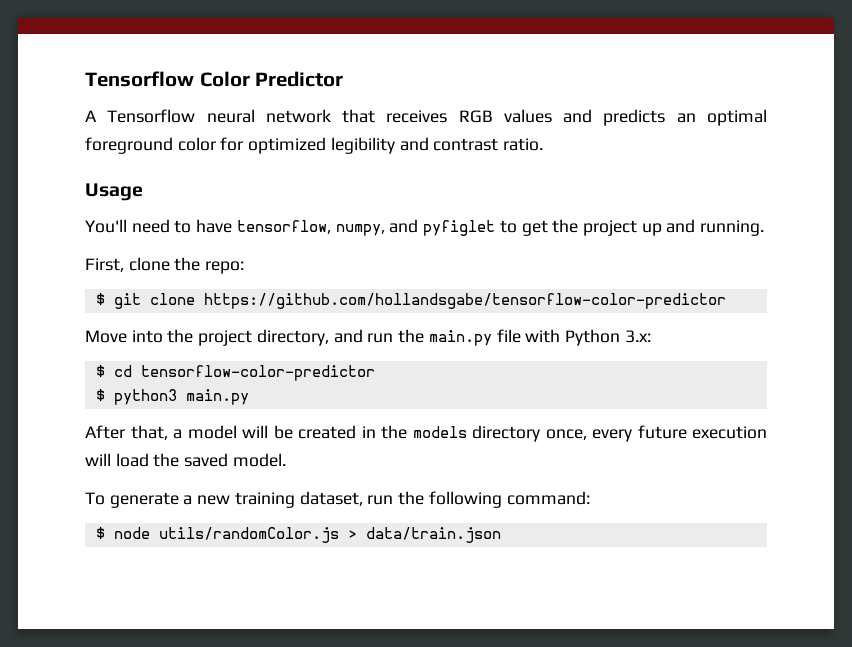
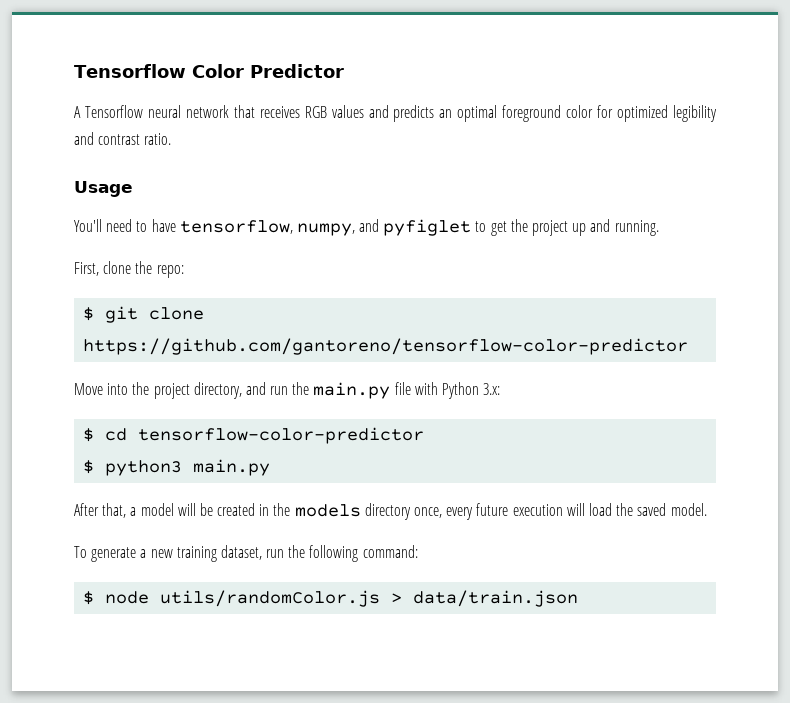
[203,293,726,309] https://github.com/hollandsgabe/tensorflow-color-predictor -> [83,338,689,355] https://github.com/gantoreno/tensorflow-color-predictor

